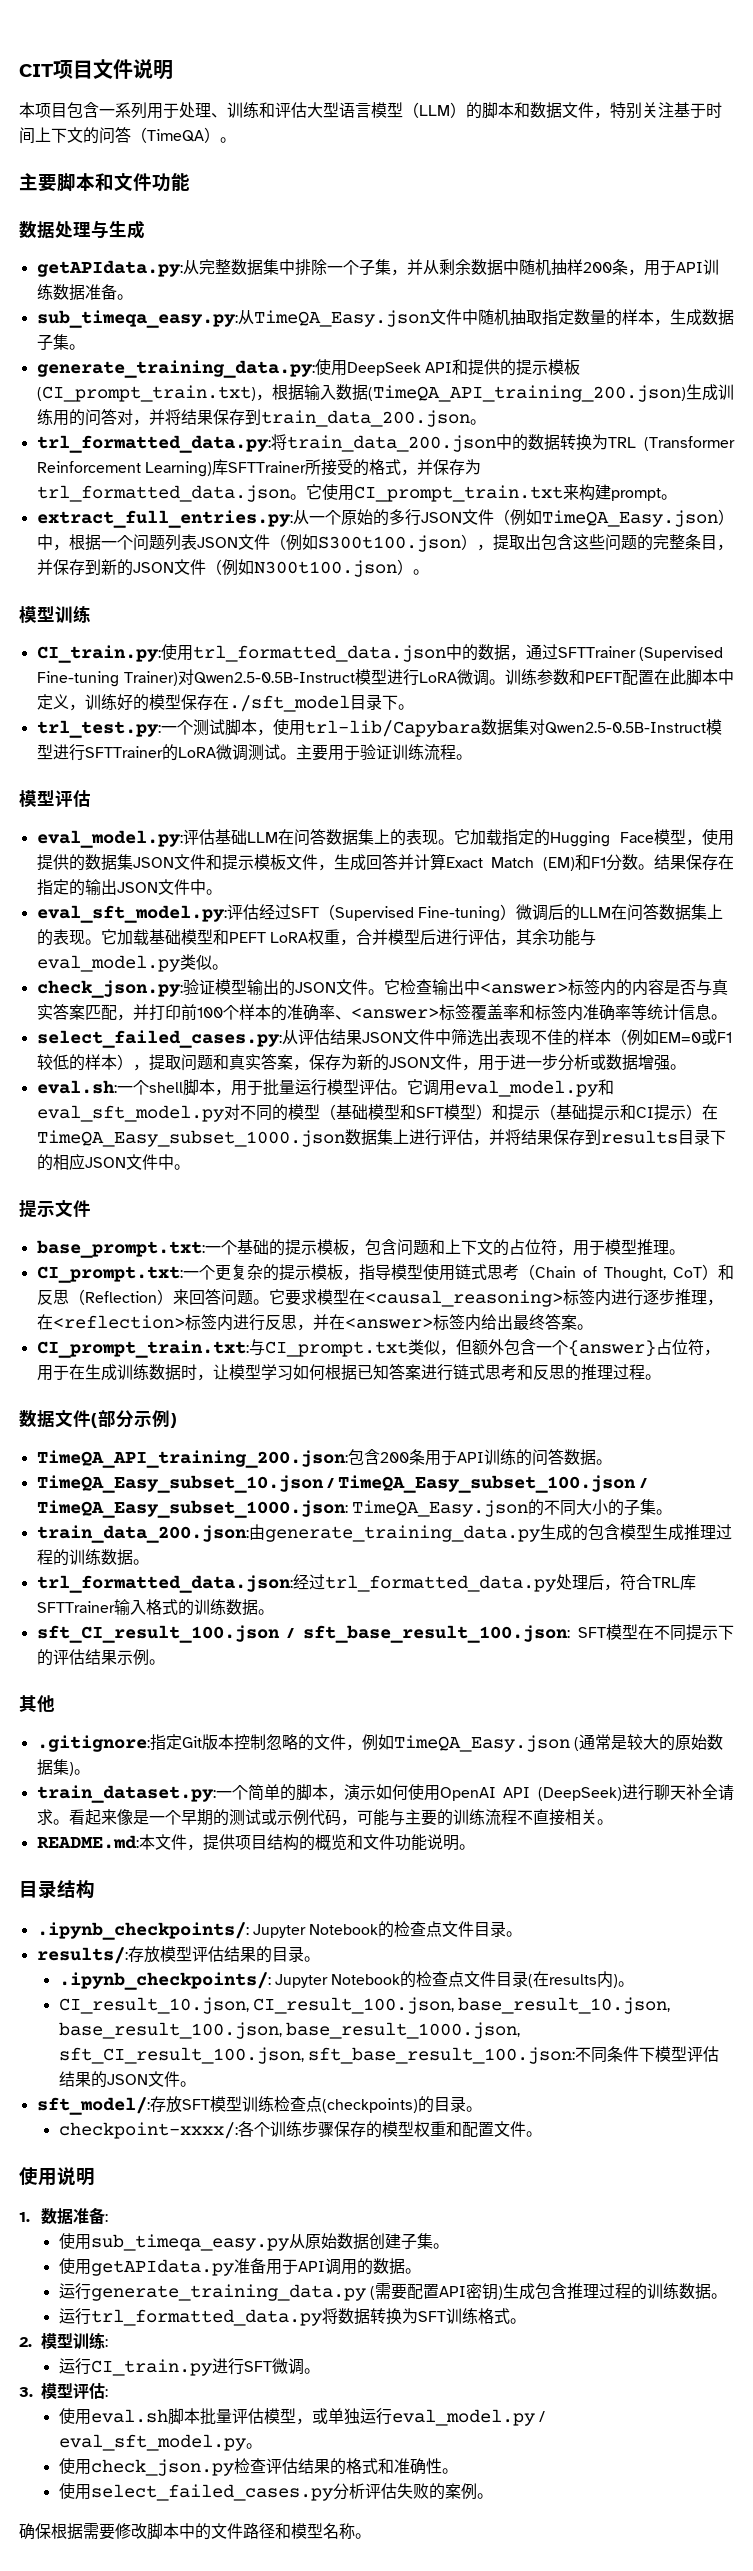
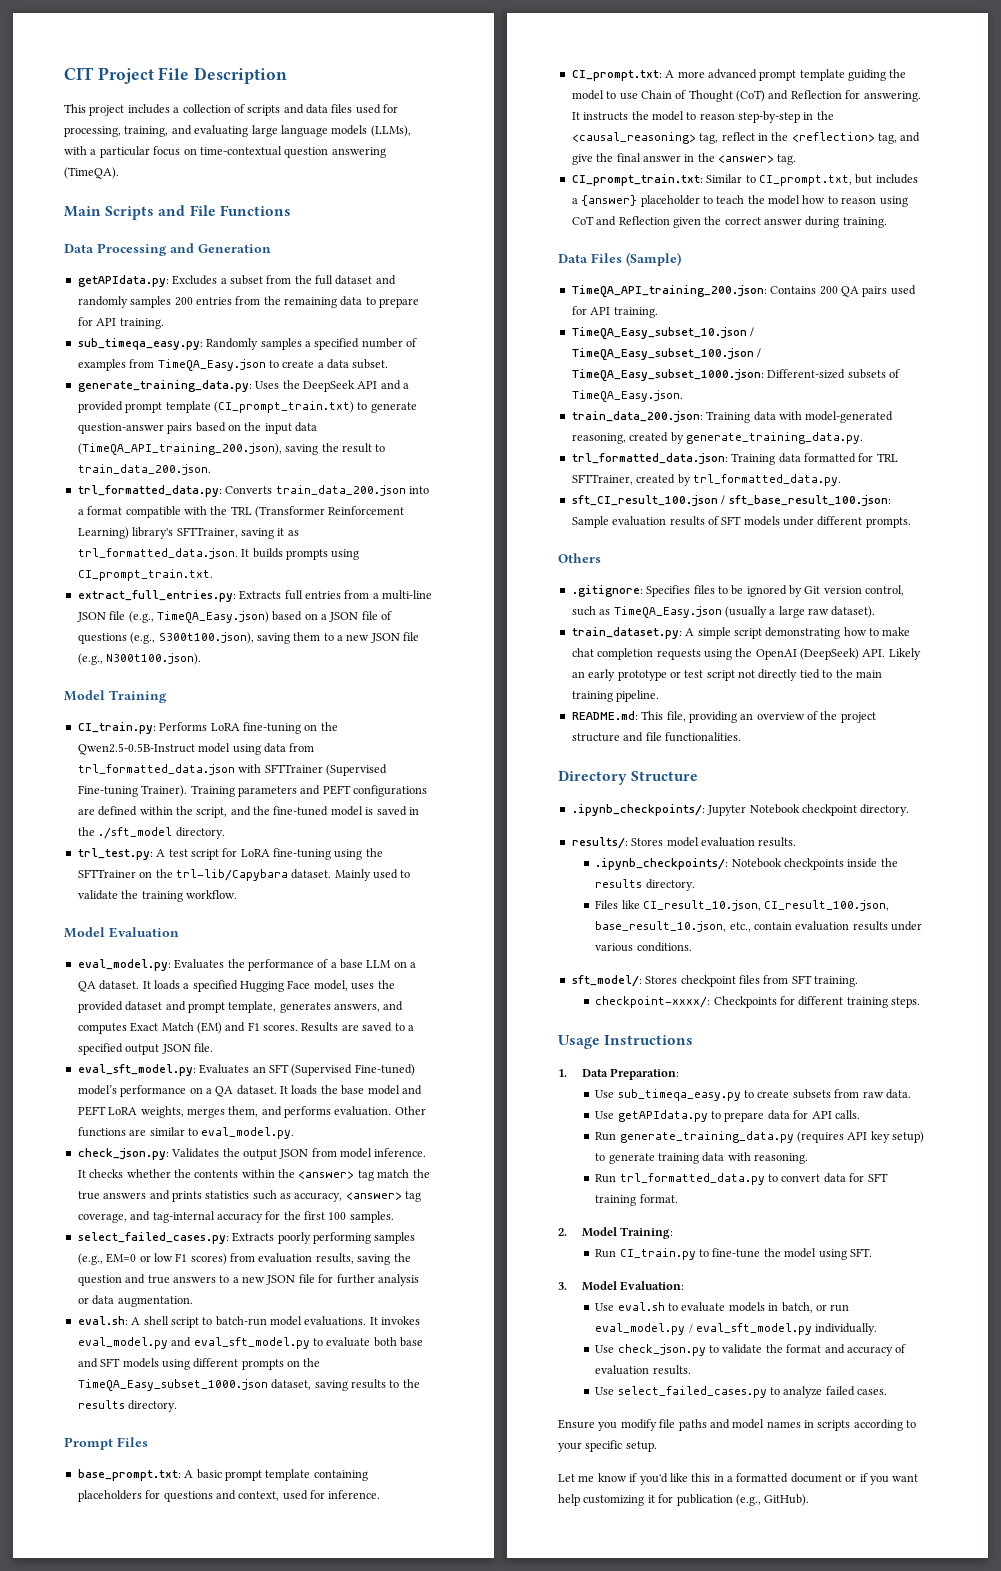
[53,59,173,80] [19,102,722,119] [19,127,236,144] [19,173,190,192] [19,220,145,239] [36,259,719,277] [36,284,133,301] [36,309,734,328] [36,334,85,351] [36,359,580,378] [36,384,734,402] [36,409,486,427] [36,434,736,453] [36,459,481,477] [36,484,677,502] [36,509,734,528] [36,534,733,552] [36,559,429,577] [19,605,91,623] [36,644,723,663] [36,669,734,687] [36,694,414,712] [36,719,722,738] [36,744,472,761] [19,790,91,807] [36,829,734,848] [36,853,734,871] [36,879,222,896] [36,904,723,923] [36,929,596,946] [36,954,228,972] [36,979,728,998] [36,1004,727,1021] [36,1028,732,1048] [36,1054,686,1071] [36,1079,614,1097] [36,1104,718,1122] [36,1129,726,1147] [36,1153,190,1171] [19,1200,91,1218] [36,1239,685,1258] [36,1264,734,1283] [36,1289,723,1307] [36,1314,593,1331] [36,1339,720,1358] [36,1364,661,1381] [19,1410,177,1428] [36,1449,612,1468] 项目文件说明 // 本项目包含一系列用于处理、训练和评估大型语言模型（LLM）的脚本和数据文件，特别关注基于时间上下文的问答（TimeQA）。 // 主要脚本和文件功能 // 数据处理与生成 // getAPIdata.py:从完整数据集中排除一个子集，并从剩余数据中随机抽样200条，用于API训练数据准备。 // sub_timeqa_easy.py:从TimeQA_Easy.json文件中随机抽取指定数量的样本，生成数据子集。 // generate_training_data.py:使用DeepSeek API和提供的提示模板(CI_prompt_train.txt)，根据输入数据(TimeQA_API_training_200.json)生成训练用的问答对，并将结果保存到train_data_200.json。 // trl_formatted_data.py:将train_data_200.json中的数据转换为TRL (Transformer Reinforcement Learning)库SFTTrainer所接受的格式，并保存为trl_formatted_data.json。它使用CI_prompt_train.txt来构建prompt。 // extract_full_entries.py:从一个原始的多行JSON文件（例如TimeQA_Easy.json）中，根据一个问题列表JSON文件（例如S300t100.json），提取出包含这些问题的完整条目，并保存到新的JSON文件（例如N300t100.json）。 // 模型训练 // CI_train.py:使用trl_formatted_data.json中的数据，通过SFTTrainer (Supervised Fine-tuning Trainer)对Qwen2.5-0.5B-Instruct模型进行LoRA微调。训练参数和PEFT配置在此脚本中定义，训练好的模型保存在./sft_model目录下。 // trl_test.py:一个测试脚本，使用trl-lib/Capybara数据集对Qwen2.5-0.5B-Instruct模型进行SFTTrainer的LoRA微调测试。主要用于验证训练流程。 // 模型评估 // eval_model.py:评估基础LLM在问答数据集上的表现。它加载指定的Hugging Face模型，使用提供的数据集JSON文件和提示模板文件，生成回答并计算Exact Match (EM)和F1分数。结果保存在指定的输出JSON文件中。 // eval_sft_model.py:评估经过SFT（Supervised Fine-tuning）微调后的LLM在问答数据集上的表现。它加载基础模型和PEFT LoRA权重，合并模型后进行评估，其余功能与eval_model.py类似。 // check_json.py:验证模型输出的JSON文件。它检查输出中<answer>标签内的内容是否与真实答案匹配，并打印前100个样本的准确率、<answer>标签覆盖率和标签内准确率等统计信息。 // select_failed_cases.py:从评估结果JSON文件中筛选出表现不佳的样本（例如EM=0或F1较低的样本），提取问题和真实答案，保存为新的JSON文件，用于进一步分析或数据增强。 // eval.sh:一个shell脚本，用于批量运行模型评估。它调用eval_model.py和eval_sft_model.py对不同的模型（基础模型和SFT模型）和提示（基础提示和CI提示）在TimeQA_Easy_subset_1000.json数据集上进行评估，并将结果保存到results目录下的相应JSON文件中。 // 提示文件 // base_prompt.txt:一个基础的提示模板，包含问题和上下文的占位符，用于模型推理。 // CI_prompt.txt:一个更复杂的提示模板，指导模型使用链式思考（Chain of Thought, CoT）和反思（Reflection）来回答问题。它要求模型在<causal_reasoning>标签内进行逐步推理，在<reflection>标签内进行反思，并在<answer>标签内给出最终答案。 // CI_prompt_train.txt:与CI_prompt.txt类似，但额外包含一个{answer}占位符，用于在生成训练数据时，让模型学习如何根据已知答案进行链式思考和反思的推理过程。 // 数据文件(部分示例) // TimeQA_API_training_200.json:包含200条用于API训练的问答数据。 -> [97,67,288,84] [64,104,399,116] [64,125,411,137] [64,146,386,158] [64,167,119,179] [64,205,291,220] [64,243,271,256] [77,275,396,287] [77,296,420,308] [77,317,164,329] [77,338,417,350] [77,359,389,371] [77,380,409,392] [77,401,417,413] [77,422,317,434] [77,443,386,455] [77,464,211,475] [77,485,429,497] [77,506,405,518] [77,527,299,539] [77,548,360,560] [77,569,213,581] [77,590,432,602] [76,611,393,623] [77,632,420,644] [77,653,202,665] [64,690,167,703] [77,722,338,734] [77,743,315,755] [77,764,387,776] [77,785,427,797] [77,806,419,818] [77,827,225,839] [77,848,383,860] [77,869,411,881] [77,890,237,902] [64,927,179,938] [77,959,417,971] [77,980,395,992] [77,1001,404,1013] [77,1022,414,1034] [77,1043,213,1055] [77,1064,415,1076] [77,1085,422,1097] [77,1106,426,1118] [77,1127,295,1139] [77,1148,427,1160] [77,1169,430,1181] [77,1190,422,1202] [77,1211,394,1223] [77,1232,416,1244] [77,1253,411,1265] [77,1274,419,1286] [77,1295,193,1307] [77,1316,421,1328] [77,1337,423,1349] [77,1358,321,1370] [77,1379,420,1391] [77,1400,178,1412] [64,1437,148,1450] [77,1469,368,1481] [77,1490,381,1502] [571,69,907,81] [571,90,921,102] [571,111,834,123] [571,132,921,144] [571,153,797,165] [571,174,918,186] [571,195,908,207] [571,216,887,228] [558,252,681,266] [571,285,916,298] [571,306,658,318] Project File Description // This project includes a collection of scripts and data files used for processing, training, and evaluating large language models (LLMs), with a particular focus on time-contextual question answering (TimeQA). // Main Scripts and File Functions // Data Processing and Generation // getAPIdata.py: Excludes a subset from the full dataset and randomly samples 200 entries from the remaining data to prepare for API training. // sub_timeqa_easy.py: Randomly samples a specified number of examples from TimeQA_Easy.json to create a data subset. // generate_training_data.py: Uses the DeepSeek API and a provided prompt template (CI_prompt_train.txt) to generate question-answer pairs based on the input data (TimeQA_API_training_200.json), saving the result to train_data_200.json. // trl_formatted_data.py: Converts train_data_200.json into a format compatible with the TRL (Transformer Reinforcement Learning) library's SFTTrainer, saving it as trl_formatted_data.json. It builds prompts using CI_prompt_train.txt. // extract_full_entries.py: Extracts full entries from a multi-line JSON file (e.g., TimeQA_Easy.json) based on a JSON file of questions (e.g., S300t100.json), saving them to a new JSON file (e.g., N300t100.json). // Model Training // CI_train.py: Performs LoRA fine-tuning on the Qwen2.5-0.5B-Instruct model using data from trl_formatted_data.json with SFTTrainer (Supervised Fine-tuning Trainer). Training parameters and PEFT configurations are defined within the script, and the fine-tuned model is saved in the ./sft_model directory. // trl_test.py: A test script for LoRA fine-tuning using the SFTTrainer on the trl-lib/Capybara dataset. Mainly used to validate the training workflow. // Model Evaluation // eval_model.py: Evaluates the performance of a base LLM on a QA dataset. It loads a specified Hugging Face model, uses the provided dataset and prompt template, generates answers, and computes Exact Match (EM) and F1 scores. Results are saved to a specified output JSON file. // eval_sft_model.py: Evaluates an SFT (Supervised Fine-tuned) model’s performance on a QA dataset. It loads the base model and PEFT LoRA weights, merges them, and performs evaluation. Other functions are similar to eval_model.py. // check_json.py: Validates the output JSON from model inference. It checks whether the contents within the <answer> tag match the true answers and prints statistics such as accuracy, <answer> tag coverage, and tag-internal accuracy for the first 100 samples. // select_failed_cases.py: Extracts poorly performing samples (e.g., EM=0 or low F1 scores) from evaluation results, saving the question and true answers to a new JSON file for further analysis or data augmentation. // eval.sh: A shell script to batch-run model evaluations. It invokes eval_model.py and eval_sft_model.py to evaluate both base and SFT models using different prompts on the TimeQA_Easy_subset_1000.json dataset, saving results to the results directory. // Prompt Files // base_prompt.txt: A basic prompt template containing placeholders for questions and context, used for inference. // CI_prompt.txt: A more advanced prompt template guiding the model to use Chain of Thought (CoT) and Reflection for answering. It instructs the model to reason step-by-step in the <causal_reasoning> tag, reflect in the <reflection> tag, and give the final answer in the <answer> tag. // CI_prompt_train.txt: Similar to CI_prompt.txt, but includes a {answer} placeholder to teach the model how to reason using CoT and Reflection given the correct answer during training. // Data Files (Sample) // TimeQA_API_training_200.json: Contains 200 QA pairs used for API training.
[351,1499,672,1517] [36,1524,732,1543] [36,1549,149,1566] [36,1574,696,1593] [36,1599,274,1616] [36,1624,734,1643] [36,1649,165,1666] [19,1695,55,1713] [36,1734,723,1752] [36,1759,90,1776] [36,1784,734,1803] [36,1809,613,1826] [36,1834,475,1851] [19,1880,95,1899] [36,1921,523,1940] [36,1946,320,1964] [58,1971,635,1990] [58,1997,671,2014] [58,2022,521,2039] [58,2046,720,2064] [58,2071,196,2088] [36,2096,482,2115] [58,2121,542,2139] [19,2167,95,2186] [19,2207,109,2225] [58,2233,449,2251] [58,2258,421,2276] [58,2283,728,2301] [58,2308,526,2326] [19,2332,109,2350] [58,2358,320,2376] [19,2382,109,2400] [58,2408,546,2426] [58,2434,262,2451] [58,2458,458,2476] [58,2483,493,2501] [19,2523,371,2540] TimeQA_Easy.json的不同大小的子集。 // train_data_200.json:由generate_training_data.py生成的包含模型生成推理过程的训练数据。 // trl_formatted_data.json:经过trl_formatted_data.py处理后，符合TRL库SFTTrainer输入格式的训练数据。 // sft_CI_result_100.json / sft_base_result_100.json: SFT模型在不同提示下的评估结果示例。 // 其他 // .gitignore:指定Git版本控制忽略的文件，例如TimeQA_Easy.json (通常是较大的原始数据集)。 // train_dataset.py:一个简单的脚本，演示如何使用OpenAI API (DeepSeek)进行聊天补全请求。看起来像是一个早期的测试或示例代码，可能与主要的训练流程不直接相关。 // README.md:本文件，提供项目结构的概览和文件功能说明。 // 目录结构 // .ipynb_checkpoints/: Jupyter Notebook的检查点文件目录。 // results/:存放模型评估结果的目录。 // .ipynb_checkpoints/: Jupyter Notebook的检查点文件目录(在results内)。 // CI_result_10.json, CI_result_100.json, base_result_10.json, base_result_100.json, base_result_1000.json, sft_CI_result_100.json, sft_base_result_100.json:不同条件下模型评估结果的JSON文件。 // sft_model/:存放SFT模型训练检查点(checkpoints)的目录。 // checkpoint-xxxx/:各个训练步骤保存的模型权重和配置文件。 // 使用说明 // 1.数据准备: // 使用sub_timeqa_easy.py从原始数据创建子集。 // 使用getAPIdata.py准备用于API调用的数据。 // 运行generate_training_data.py (需要配置API密钥)生成包含推理过程的训练数据。 // 运行trl_formatted_data.py将数据转换为SFT训练格式。 // 2.模型训练: // 运行CI_train.py进行SFT微调。 // 3.模型评估: // 使用eval.sh脚本批量评估模型，或单独运行eval_model.py / eval_sft_model.py。 // 使用check_json.py检查评估结果的格式和准确性。 // 使用select_failed_cases.py分析评估失败的案例。 // 确保根据需要修改脚本中的文件路径和模型名称。 -> [767,369,900,379] [571,390,683,402] [571,411,894,423] [571,432,863,444] [571,453,898,465] [571,474,841,486] [571,495,891,507] [571,516,911,528] [558,553,601,563] [571,585,905,597] [571,606,876,618] [571,627,911,639] [571,648,921,660] [571,669,882,681] [571,690,660,702] [571,711,876,723] [571,732,741,742] [558,771,699,785] [571,804,910,816] [571,837,797,849] [595,858,898,870] [595,879,695,891] [595,900,890,911] [595,921,923,932] [595,942,692,952] [571,975,858,987] [595,996,921,1008] [558,1035,694,1049] [558,1068,679,1080] [595,1089,911,1101] [595,1110,860,1122] [595,1131,925,1143] [595,1152,809,1164] [595,1173,888,1185] [595,1194,678,1206] [558,1227,673,1239] [595,1248,872,1260] [558,1281,684,1291] [595,1302,850,1313] [595,1323,878,1335] [595,1344,907,1356] [595,1365,691,1375] [595,1386,888,1398] [558,1419,917,1431] [558,1440,657,1452] [558,1473,919,1485] [558,1494,810,1506] Different-sized subsets of TimeQA_Easy.json. // train_data_200.json: Training data with model-generated reasoning, created by generate_training_data.py. // trl_formatted_data.json: Training data formatted for TRL SFTTrainer, created by trl_formatted_data.py. // sft_CI_result_100.json / sft_base_result_100.json: Sample evaluation results of SFT models under different prompts. // Others // .gitignore: Specifies files to be ignored by Git version control, such as TimeQA_Easy.json (usually a large raw dataset). // train_dataset.py: A simple script demonstrating how to make chat completion requests using the OpenAI (DeepSeek) API. Likely an early prototype or test script not directly tied to the main training pipeline. // README.md: This file, providing an overview of the project structure and file functionalities. // Directory Structure // .ipynb_checkpoints/: Jupyter Notebook checkpoint directory. // results/: Stores model evaluation results. // .ipynb_checkpoints/: Notebook checkpoints inside the results directory. // Files like CI_result_10.json, CI_result_100.json, base_result_10.json, etc., contain evaluation results under various conditions. // sft_model/: Stores checkpoint files from SFT training. // checkpoint-xxxx/: Checkpoints for different training steps. // Usage Instructions // 1. Data Preparation: // Use sub_timeqa_easy.py to create subsets from raw data. // Use getAPIdata.py to prepare data for API calls. // Run generate_training_data.py (requires API key setup) to generate training data with reasoning. // Run trl_formatted_data.py to convert data for SFT training format. // 2. Model Training: // Run CI_train.py to fine-tune the model using SFT. // 3. Model Evaluation: // Use eval.sh to evaluate models in batch, or run eval_model.py / eval_sft_model.py individually. // Use check_json.py to validate the format and accuracy of evaluation results. // Use select_failed_cases.py to analyze failed cases. // Ensure you modify file paths and model names in scripts according to your specific setup. // Let me know if you'd like this in a formatted document or if you want help customizing it for publication (e.g., GitHub).

